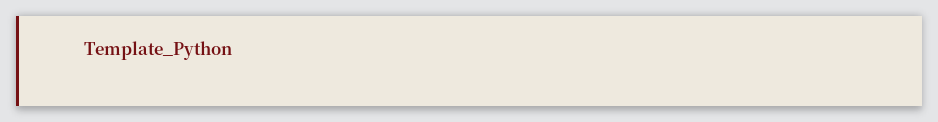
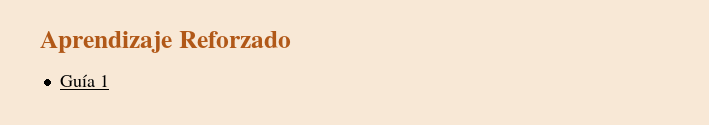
[84,41,232,60] Template_Python -> [40,31,291,53] [59,74,109,87] Aprendizaje Reforzado // Guía 1

